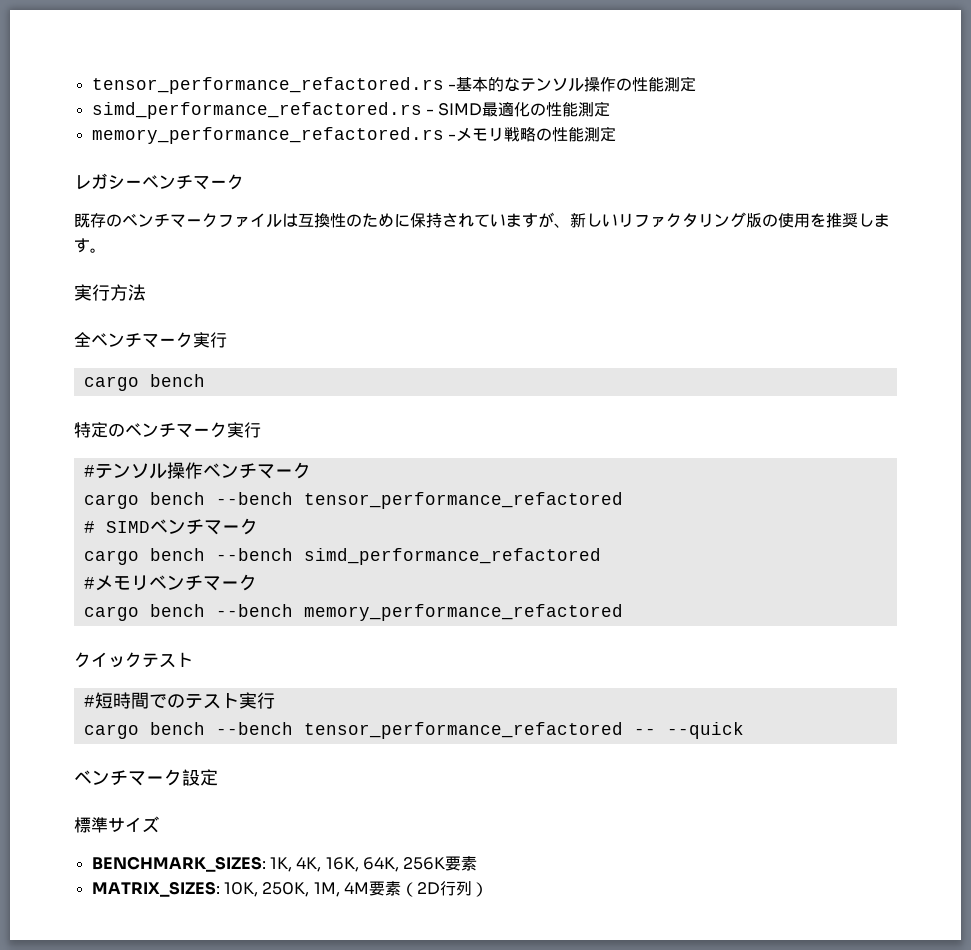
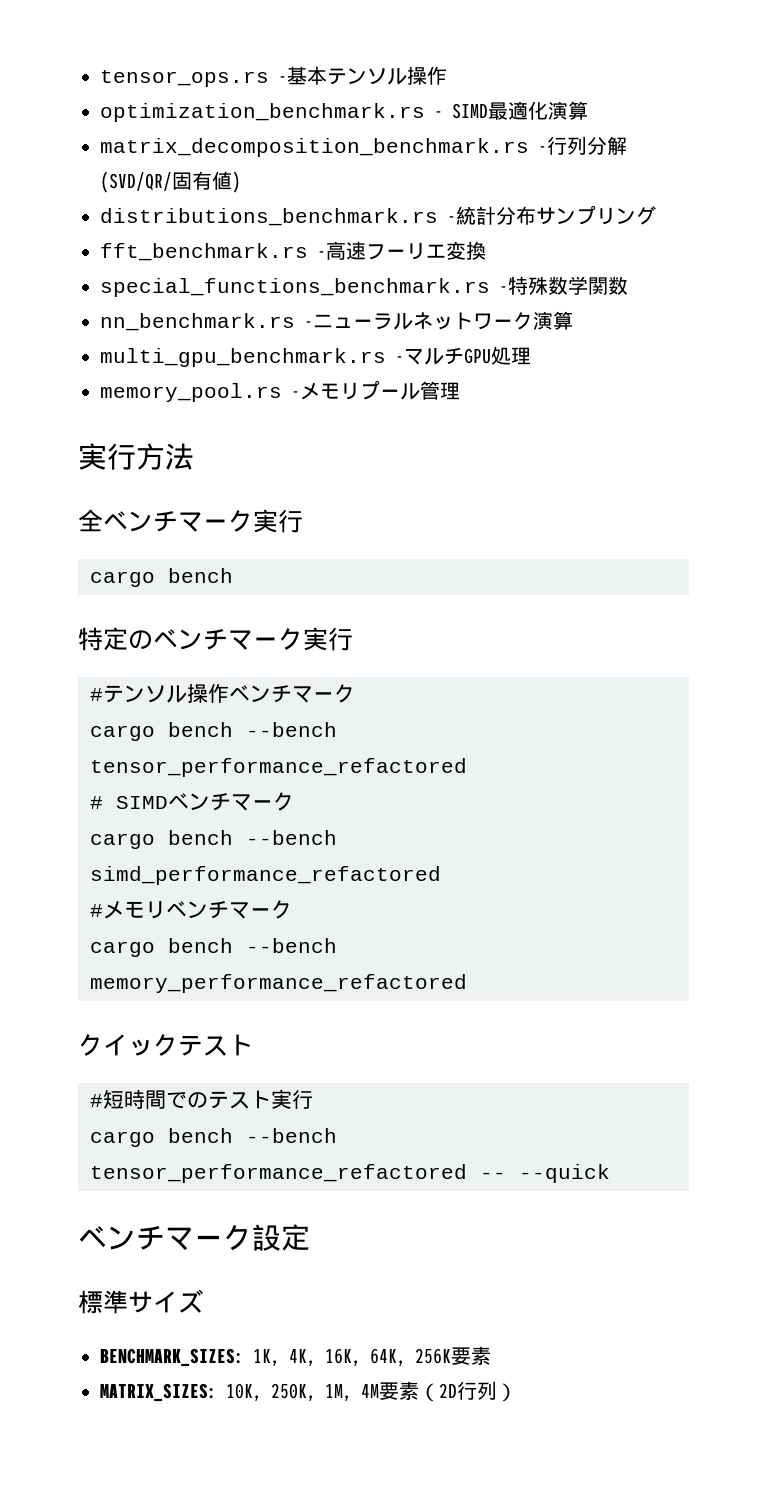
[91,77,444,94] tensor_performance_refactored.rs -> [100,70,269,87] tensor_ops.rs
[487,76,696,92] [91,101,611,119] [91,126,616,144] [74,173,244,190] [74,212,890,228] [74,238,106,253] 的なテンソル操作の性能測定 // simd_performance_refactored.rs - SIMD最適化の性能測定 // memory_performance_refactored.rs -メモリ戦略の性能測定 // レガシーベンチマーク // 既存のベンチマークファイルは互換性のために保持されていますが、新しいリファクタリング版の使用を推奨します。 -> [327,66,447,85] [100,101,588,122] [100,136,627,157] [100,171,241,193] [100,205,656,226] [100,241,486,261] [100,276,628,297] [100,311,573,331] [100,346,531,367] [100,380,460,402] テンソル操作 // optimization_benchmark.rs - SIMD最適化演算 // matrix_decomposition_benchmark.rs -行列分解(SVD/QR/固有値) // distributions_benchmark.rs -統計分布サンプリング // fft_benchmark.rs -高速フーリエ変換 // special_functions_benchmark.rs -特殊数学関数 // nn_benchmark.rs -ニューラルネットワーク演算 // multi_gpu_benchmark.rs -マルチGPU処理 // memory_pool.rs -メモリプール管理

